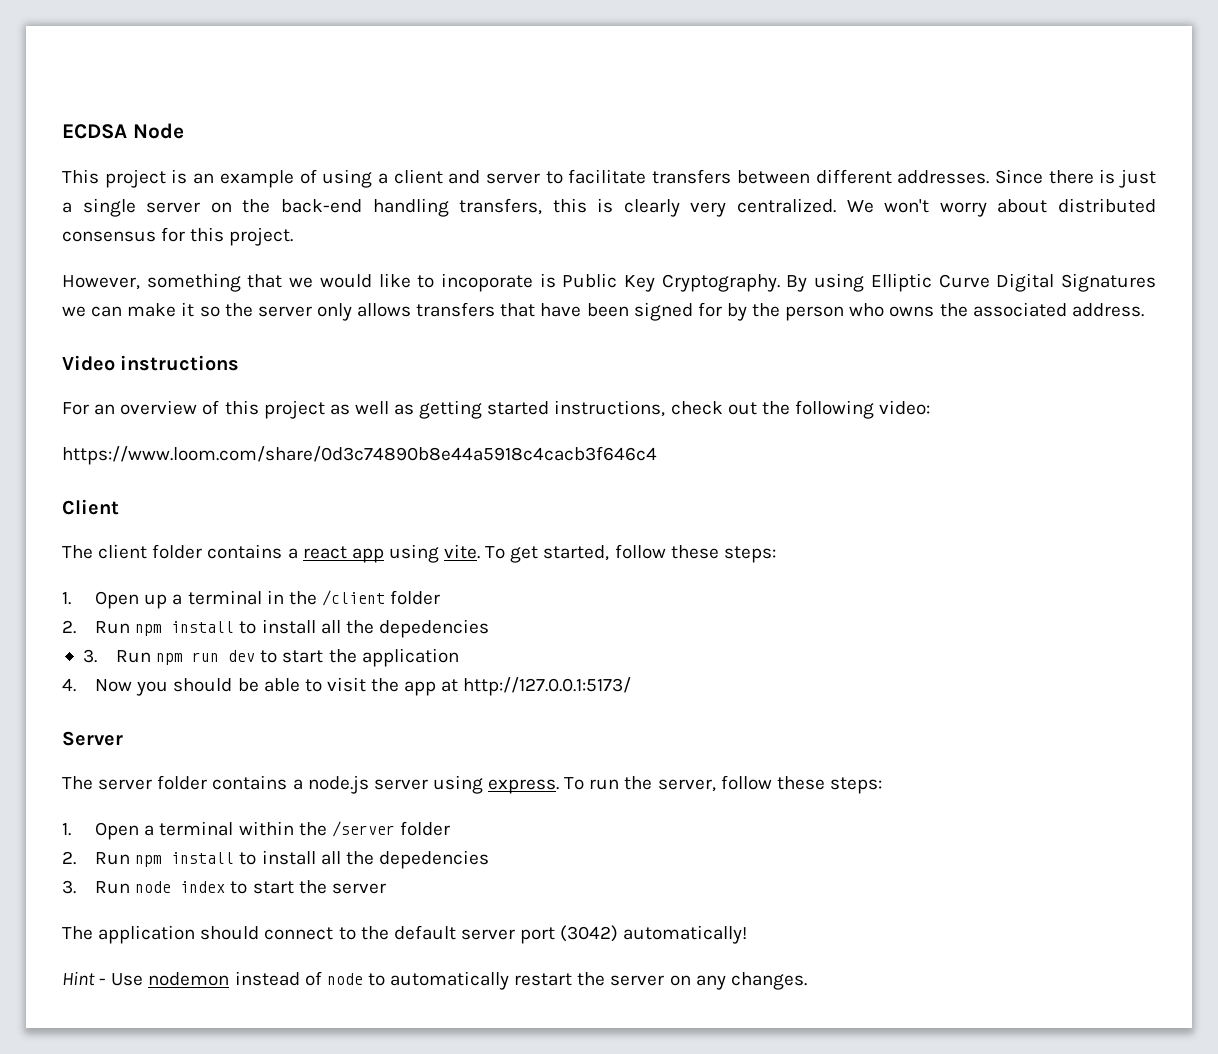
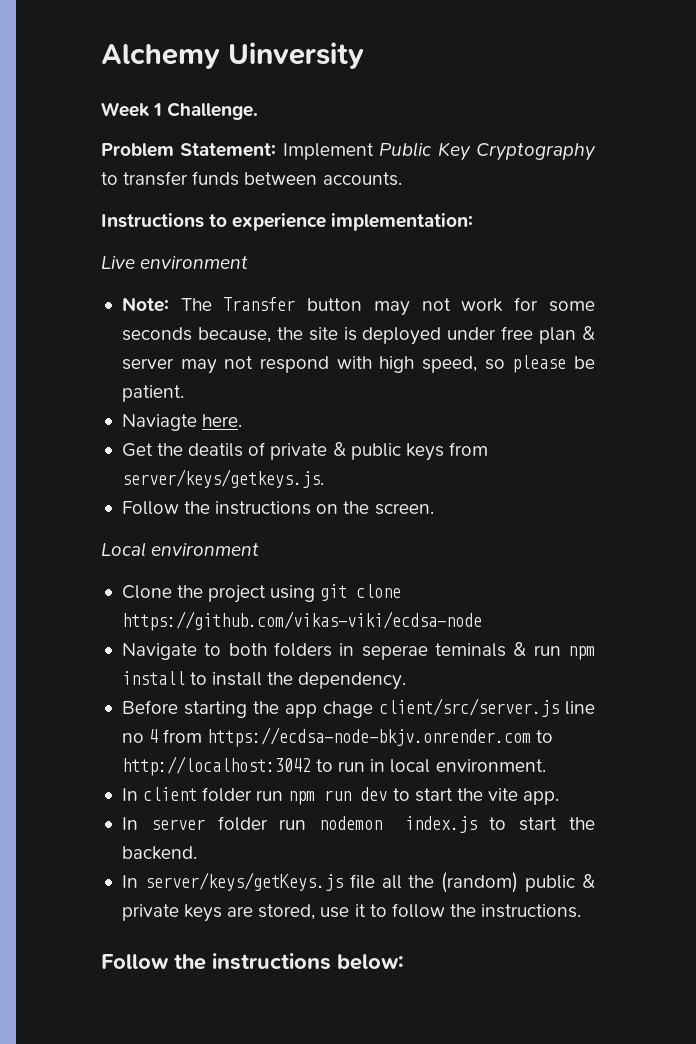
[62,123,184,139] [62,169,1157,188] [62,198,1157,217] [62,227,294,246] [62,273,1157,292] [62,302,1144,321] [62,355,240,371] [62,400,931,419] [62,446,657,465] [62,499,119,515] [62,544,776,563] [62,590,441,609] [62,619,489,638] [82,649,152,663] ECDSA Node // This project is an example of using a client and server to facilitate transfers between different addresses. Since there is just a single server on the back-end handling transfers, this is clearly very centralized. We won't worry about distributed consensus for this project. // However, something that we would like to incoporate is Public Key Cryptography. By using Elliptic Curve Digital Signatures we can make it so the server only allows transfers that have been signed for by the person who owns the associated address. // Video instructions // For an overview of this project as well as getting started instructions, check out the following video: // https://www.loom.com/share/0d3c74890b8e44a5918c4cacb3f646c4 // Client // The client folder contains a react app using vite. To get started, follow these steps: // 1. Open up a terminal in the /client folder // 2. Run npm install to install all the depedencies // 3. Run -> [101,42,364,69] [101,102,259,120] [101,142,596,161] [101,171,402,186] [101,213,474,231] [101,256,249,269] [121,297,595,316] [121,326,595,345] [121,355,596,374] [121,385,184,402] [121,414,243,431] [121,442,488,461] [121,469,324,488] [121,501,434,515] [101,542,260,557] [121,584,402,603] [121,611,482,631] [121,642,595,660] [121,671,407,690] [121,698,595,718] [121,727,554,747] [121,756,546,776] [121,787,284,802] Alchemy Uinversity // Week 1 Challenge. // Problem Statement: Implement Public Key Cryptography to transfer funds between accounts. // Instructions to experience implementation: // Live environment // Note: The Transfer button may not work for some seconds because, the site is deployed under free plan & server may not respond with high speed, so please be patient. // Naviagte here. // Get the deatils of private & public keys from server/keys/getkeys.js. // Follow the instructions on the screen. // Local environment // Clone the project using git clone https://github.com/vikas-viki/ecdsa-node // Navigate to both folders in seperae teminals & run npm install to install the dependency. // Before starting the app chage client/src/server.js line no 4 from https://ecdsa-node-bkjv.onrender.com to http://localhost:3042 to run in local environment. // In client folder run
[361,648,459,667] [62,677,632,696] [62,731,123,746] [62,775,882,794] [62,821,450,840] [62,850,489,869] [62,880,386,894] [62,925,748,944] [62,971,807,990] application // 4. Now you should be able to visit the app at http://127.0.0.1:5173/ // Server // The server folder contains a node.js server using express. To run the server, follow these steps: // 1. Open a terminal within the /server folder // 2. Run npm install to install all the depedencies // 3. Run node index to start the server // The application should connect to the default server port (3042) automatically! // Hint - Use nodemon instead of node to automatically restart the server on any changes. -> [487,788,560,805] [121,816,595,833] [121,846,197,860] [121,872,595,893] [121,903,582,922] [101,953,404,970] vite app. // In server folder run nodemon index.js to start the backend. // In server/keys/getKeys.js file all the (random) public & private keys are stored, use it to follow the instructions. // Follow the instructions below:

